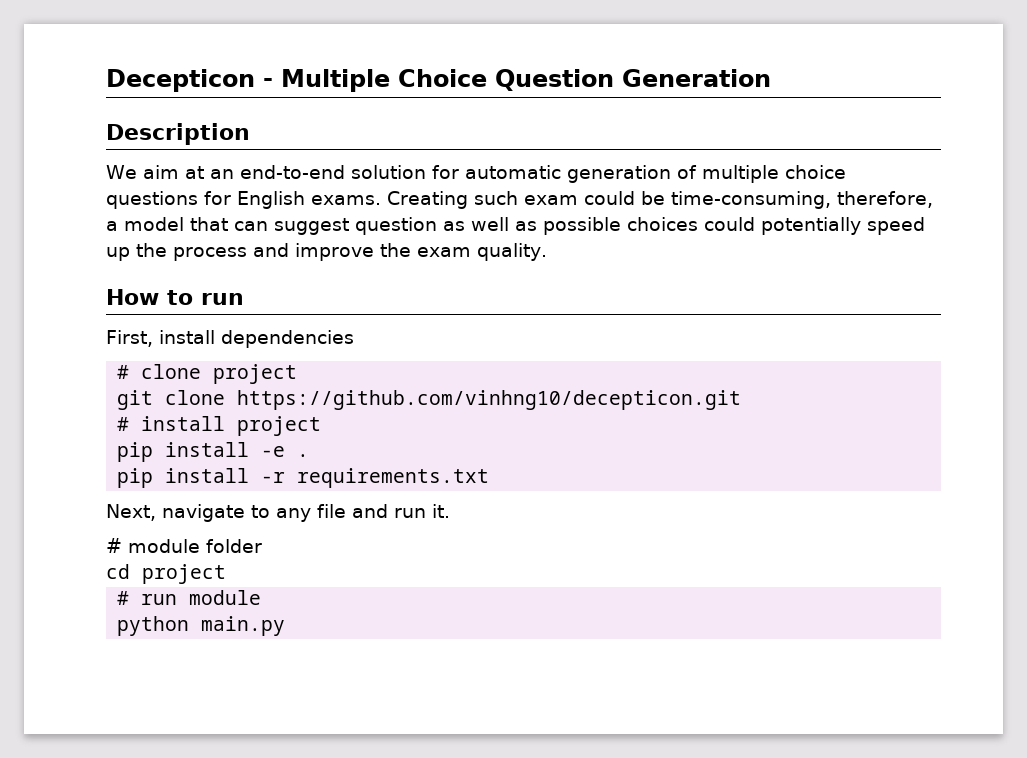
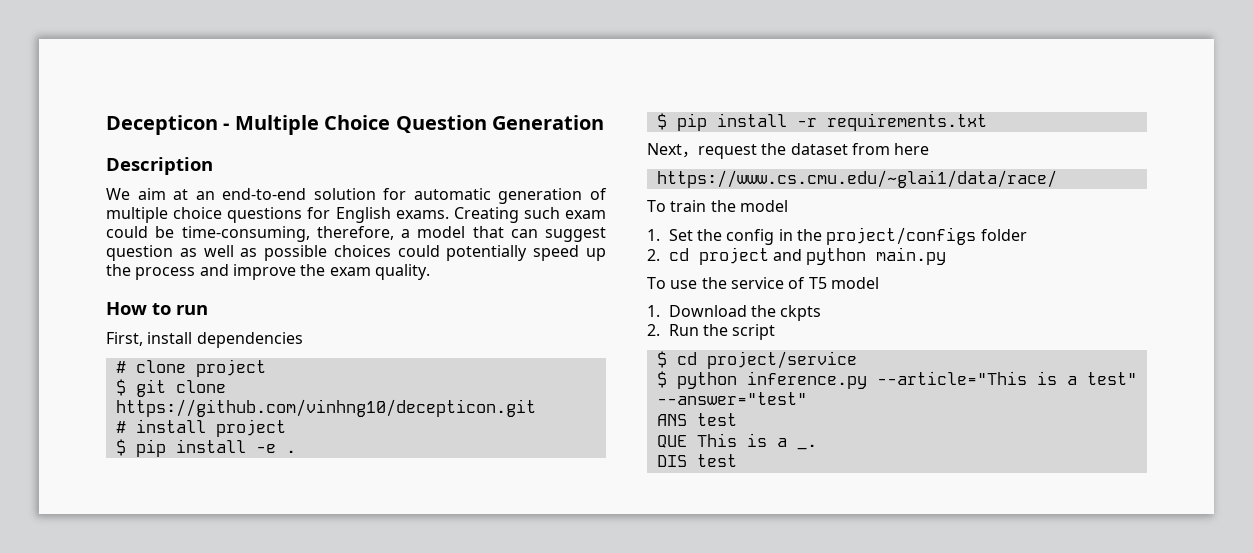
(298, 374) none -> [115,379,126,396] $
(322, 426) none -> [115,439,126,456] $
(310, 455) none -> [656,113,667,130] $
[106,504,450,522] [106,538,200,553] Next, navigate to any file and run it. // # module -> [647,143,930,159] [656,170,1057,188] [647,200,788,212] [647,227,977,245] Next，request the dataset from here // https://www.cs.cmu.edu/~glai1/data/race/ // To train the model // 1. Set the config in the project/configs
(262, 546) none -> [647,249,660,261] 2.
[117,590,262,605] // # run module // -> [773,249,803,261] and
(286, 626) none -> [647,277,879,289] [647,305,822,321] [647,324,776,340] [656,351,857,369] [656,371,1137,389] [656,392,807,405] [656,413,737,426] [656,433,817,450] [656,454,737,467] // To use the service of T5 model // 1. Download the ckpts // 2. Run the script // $ cd project/service // $ python inference.py --article="This is a test" --answer="test" // ANS test // QUE This is a _. // DIS test

